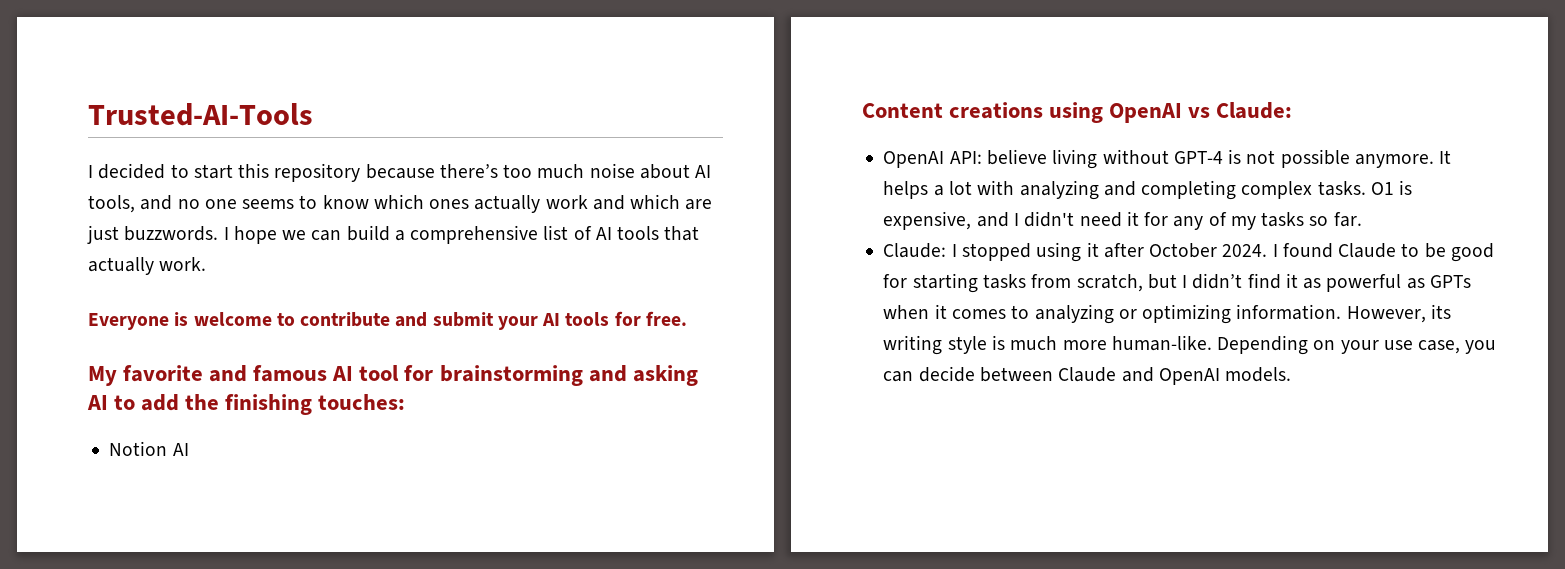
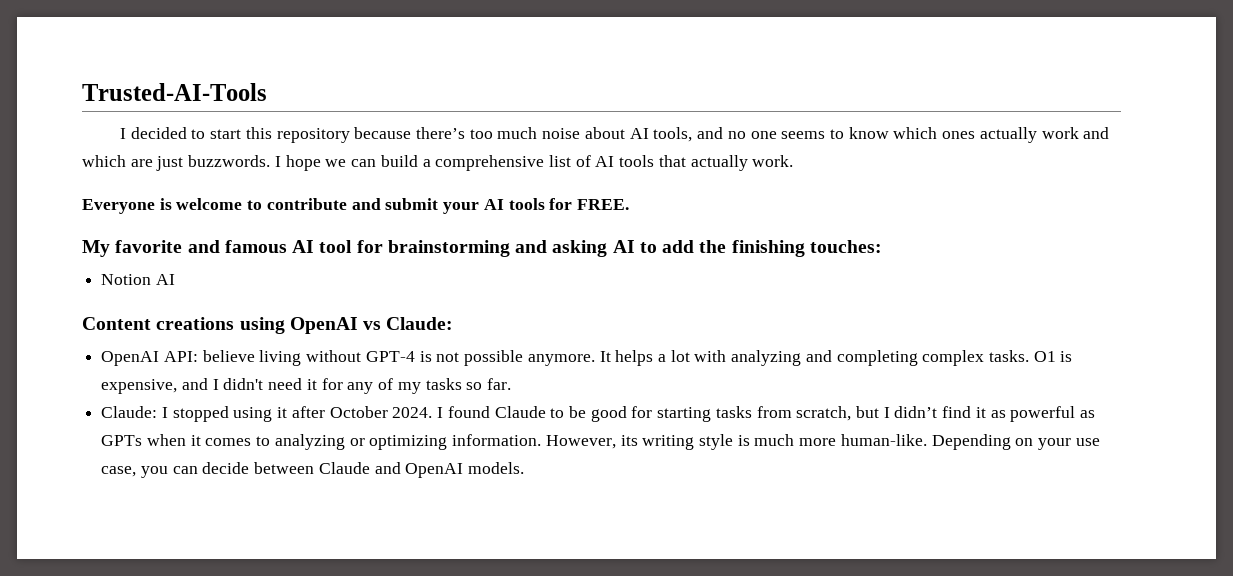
[645,311,687,326] free. -> [576,199,629,210] FREE.

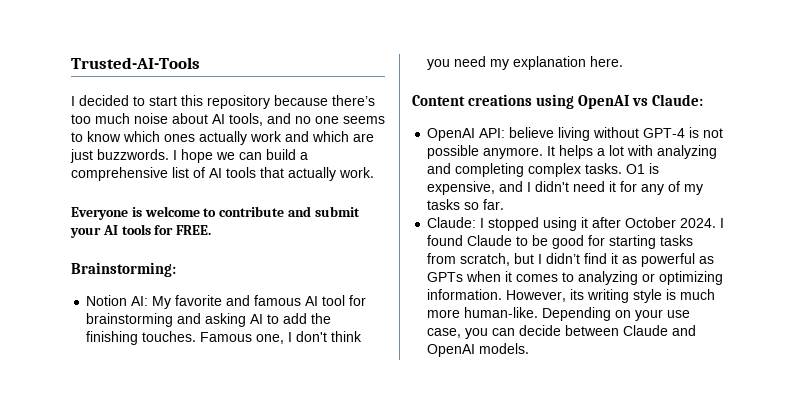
(629, 204) none -> [71,262,176,277] [86,295,149,306] Brainstorming: // Notion AI:
[809,240,882,253] [101,274,175,285] touches: // Notion AI -> [142,331,363,344] [427,56,624,70] touches. Famous one, I don't think you need my explanation here.

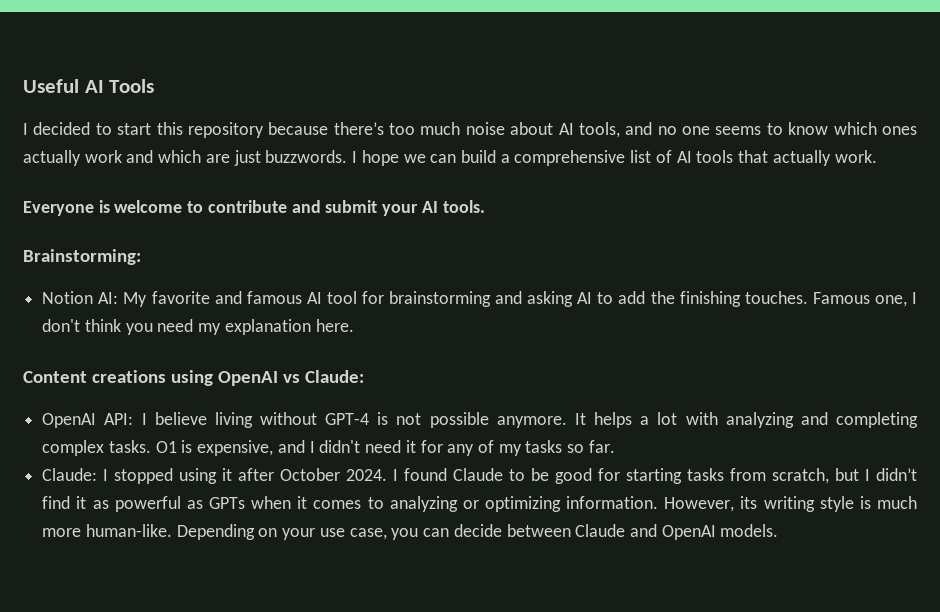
[71,57,200,69] Trusted-AI-Tools -> [23,79,155,93] Useful AI Tools
[121,224,212,235] tools for FREE. -> [442,200,485,213] tools.
(506, 133) none -> [141,413,147,425] I

